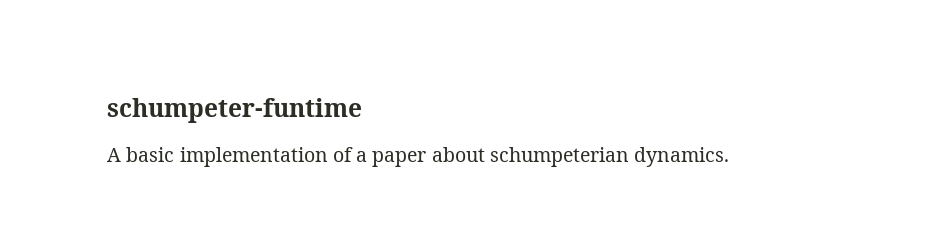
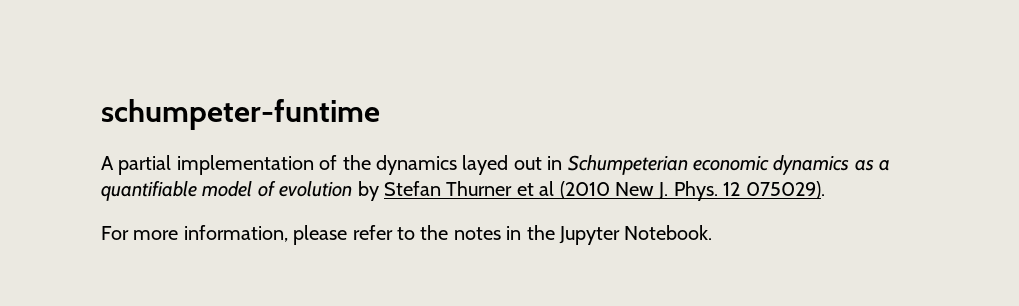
[126,147,175,162] basic -> [118,155,172,175] partial
[356,147,730,167] a paper about schumpeterian dynamics. -> [342,155,891,175] [101,181,825,201] [101,225,713,245] the dynamics layed out in Schumpeterian economic dynamics as a quantifiable model of evolution by Stefan Thurner et al (2010 New J. Phys. 12 075029). // For more information, please refer to the notes in the Jupyter Notebook.

